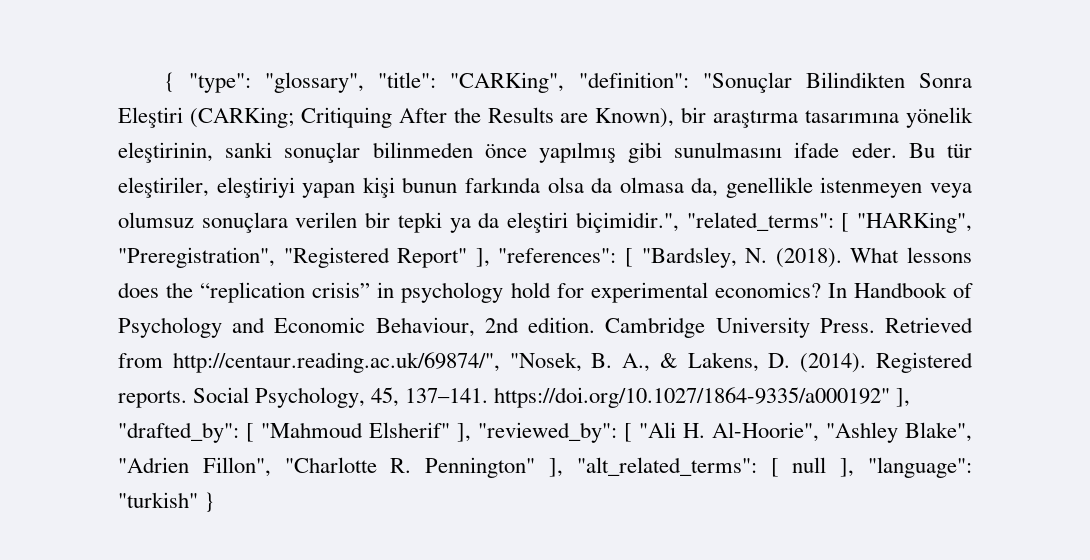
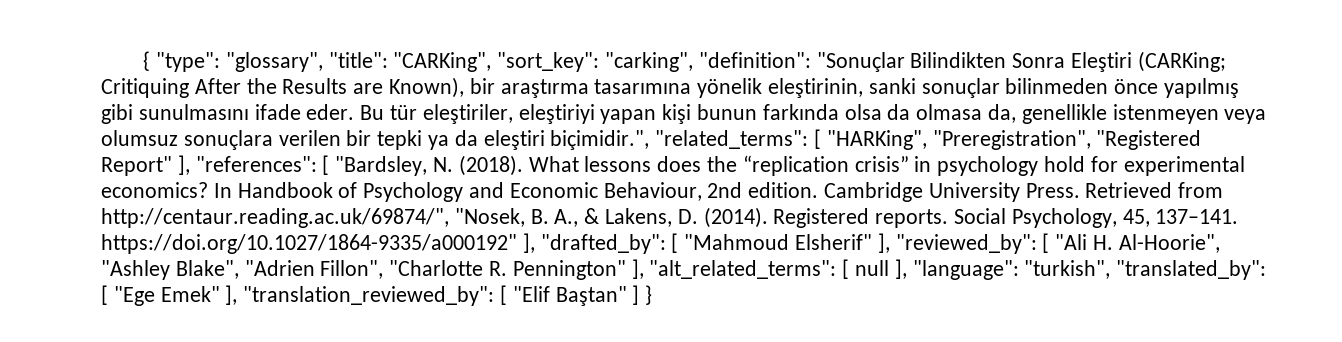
(565, 82) none -> [497,52,693,72] "sort_key": "carking",
[118,492,198,508] "turkish" -> [1024,260,1267,280] [101,285,640,306] "turkish", "translated_by": [ "Ege Emek" ], "translation_reviewed_by": [ "Elif Baştan" ]

